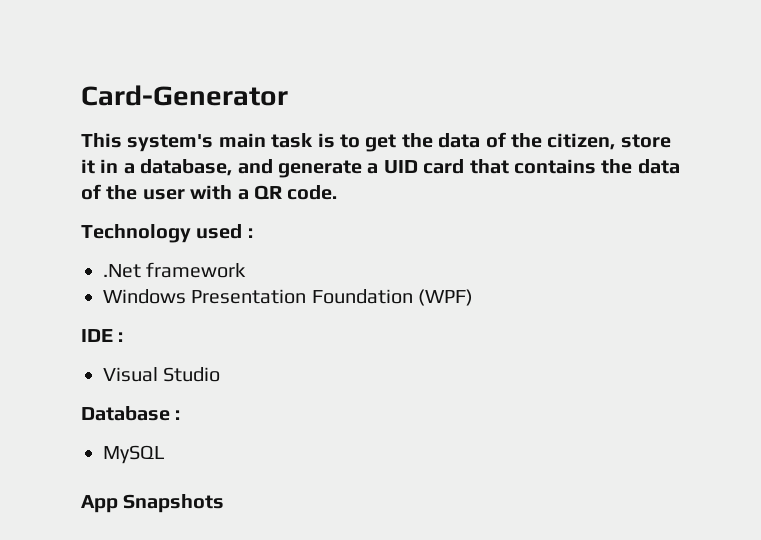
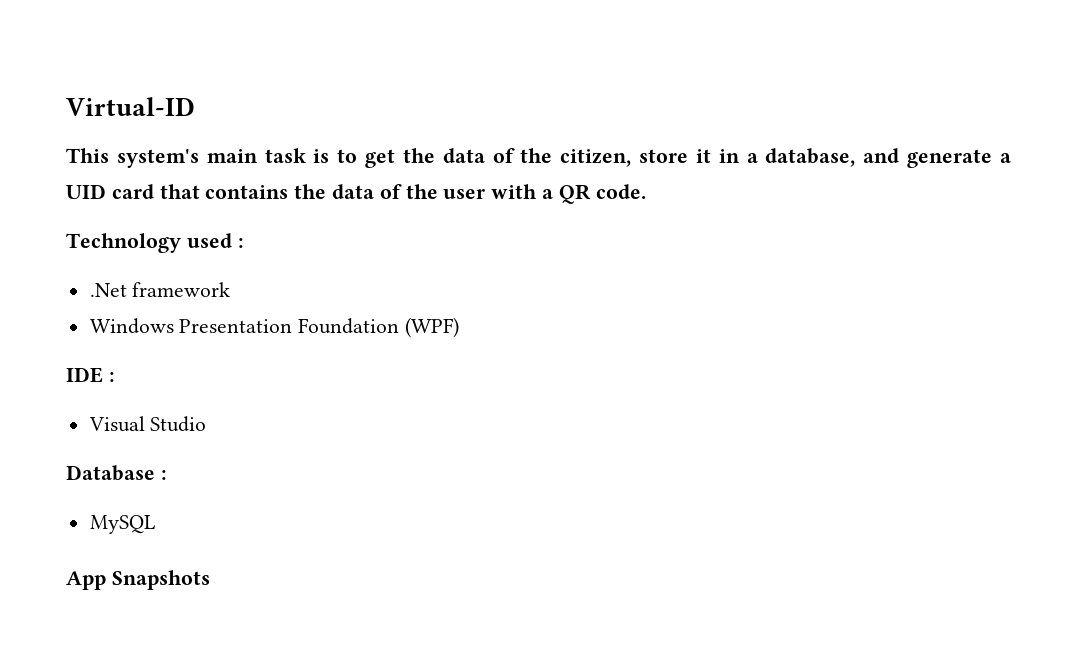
[81,85,288,106] Card-Generator -> [66,97,195,116] Virtual-ID

